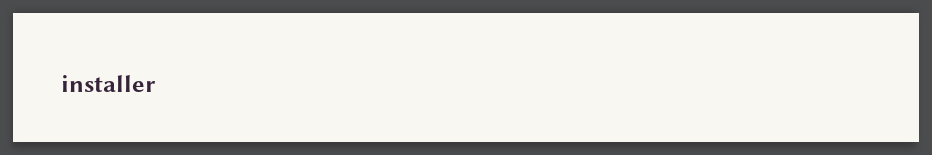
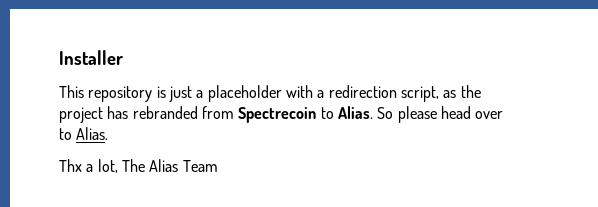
[61,75,156,92] installer -> [59,50,123,65] [59,85,481,102] [59,106,504,123] [59,127,109,140] [59,159,218,173] Installer // This repository is just a placeholder with a redirection script, as the project has rebranded from Spectrecoin to Alias. So please head over to Alias. // Thx a lot, The Alias Team

